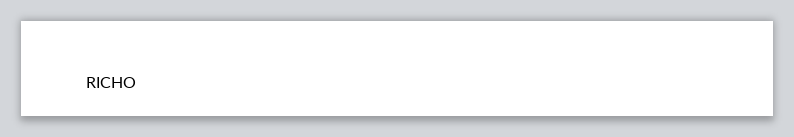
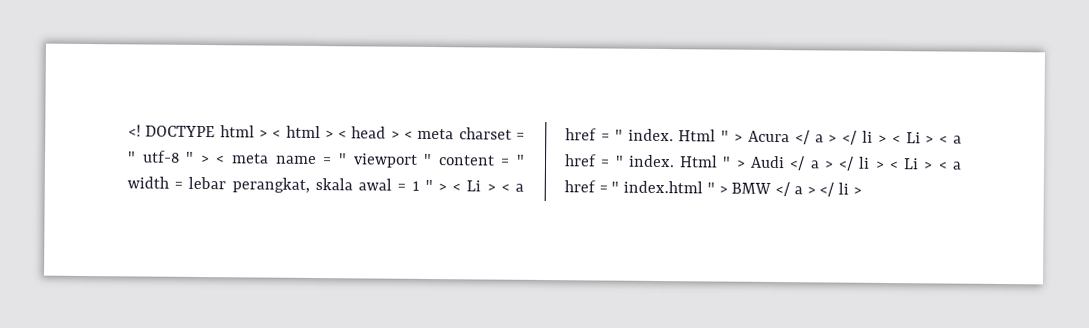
[86,77,136,88] RICHO -> [128,124,526,140] [127,150,526,168] [127,176,524,193] [565,128,962,145] [564,154,962,171] [564,180,862,197] <! DOCTYPE html > < html > < head > < meta charset = " utf-8 " > < meta name = " viewport " content = " width = lebar perangkat, skala awal = 1 " > < Li > < a href = " index. Html " > Acura </ a > </ li > < Li > < a href = " index. Html " > Audi </ a > </ li > < Li > < a href = " index.html " > BMW </ a > </ li >

